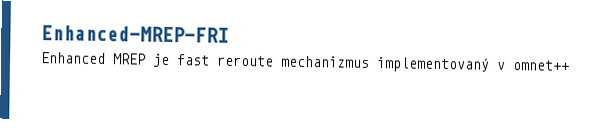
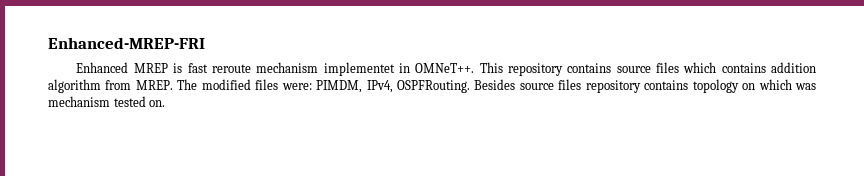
[152,53,170,67] je -> [173,63,183,73] is
[280,55,570,73] mechanizmus implementovaný v omnet++ -> [256,62,816,76] [48,79,817,93] [48,96,166,107] mechanism implementet in OMNeT++. This repository contains source files which contains addition algorithm from MREP. The modified files were: PIMDM, IPv4, OSPFRouting. Besides source files repository contains topology on which was mechanism tested on.

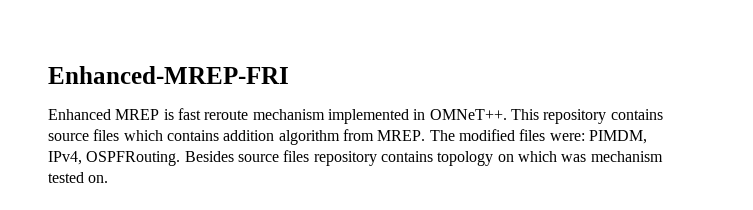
[323,62,395,76] implementet -> [327,109,409,124] implemented

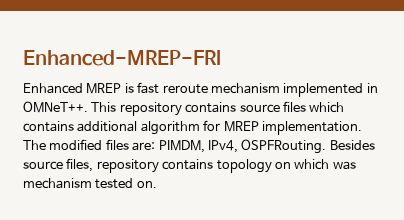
[223,129,426,145] addition algorithm from MREP. -> [77,120,362,135] additional algorithm for MREP implementation.
[549,133,585,141] were: -> [132,142,156,151] are:
[283,150,310,162] files -> [66,158,94,172] files,

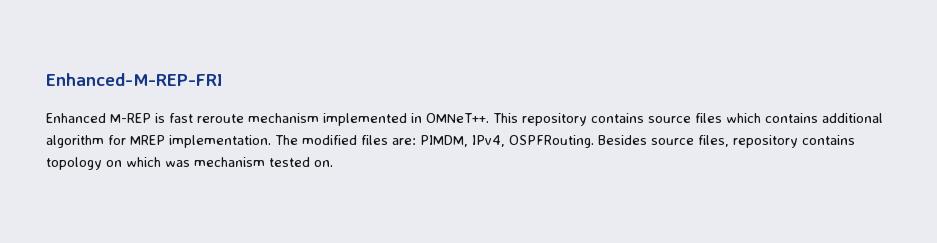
[23,50,221,66] Enhanced-MREP-FRI -> [46,73,222,86] Enhanced-M-REP-FRI
[86,83,122,94] MREP -> [110,113,151,123] M-REP

